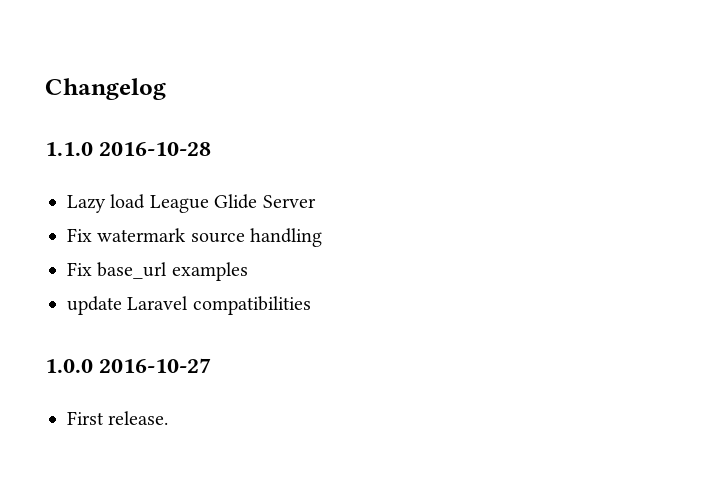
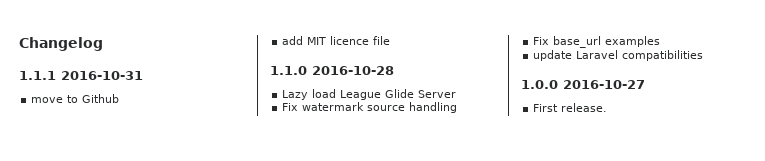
(166, 89) none -> [19,71,143,80] [31,94,120,103] [282,36,391,45] // 1.1.1 2016-10-31 // move to Github // add MIT licence file

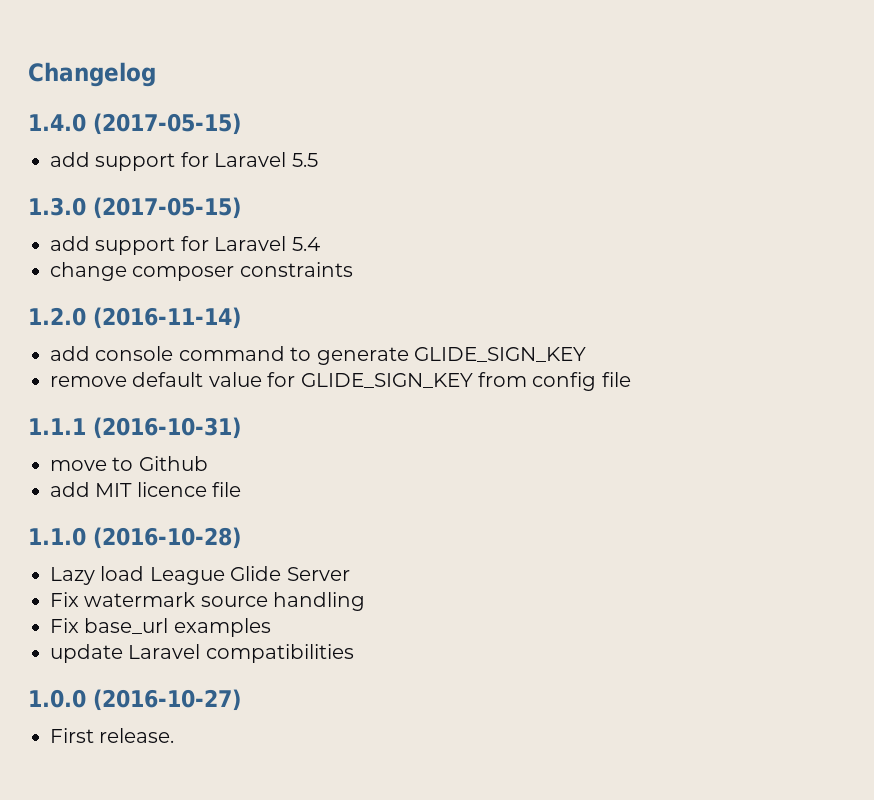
(103, 44) none -> [28,113,241,135] [50,152,318,171] [28,197,241,219] [50,236,320,255] [50,262,353,281] [28,307,241,329] [50,346,586,365] [50,372,631,391] // 1.4.0 (2017-05-15) // add support for Laravel 5.5 // 1.3.0 (2017-05-15) // add support for Laravel 5.4 // change composer constraints // 1.2.0 (2016-11-14) // add console command to generate GLIDE_SIGN_KEY // remove default value for GLIDE_SIGN_KEY from config file
[61,71,143,80] 2016-10-31 -> [93,417,241,439] (2016-10-31)
[312,66,394,75] 2016-10-28 -> [93,527,241,549] (2016-10-28)
[563,80,645,89] 2016-10-27 -> [93,689,241,711] (2016-10-27)

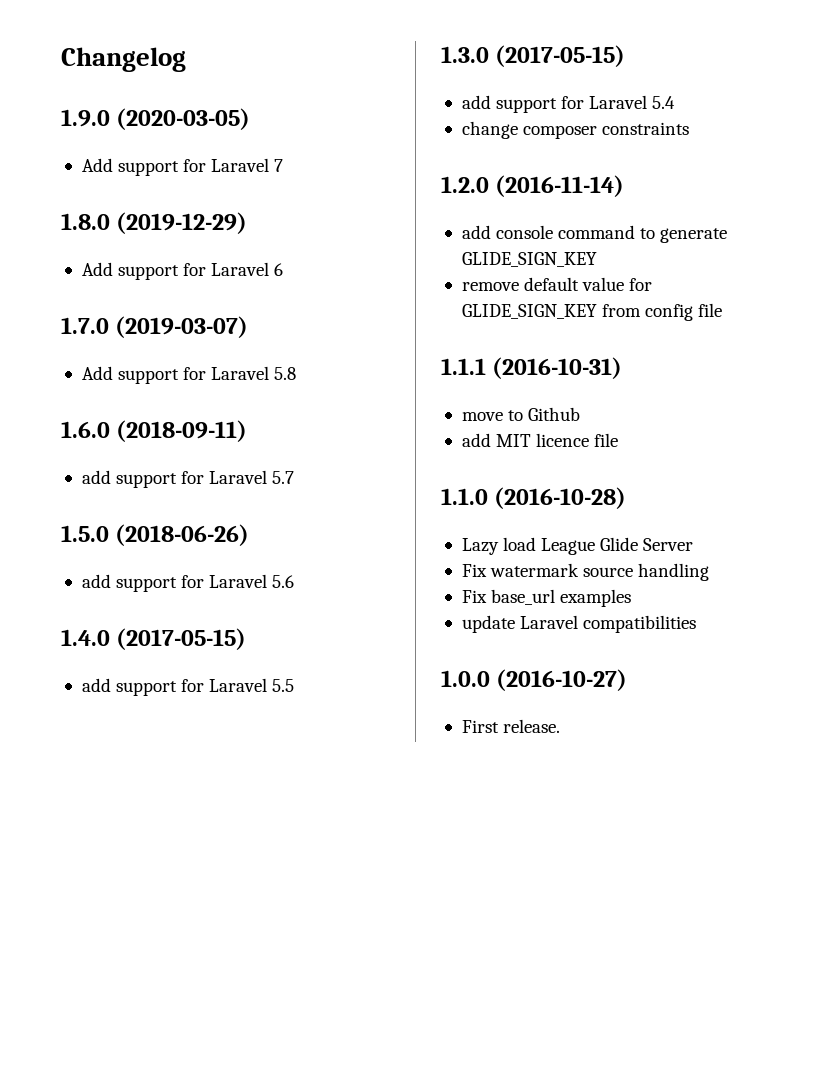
(156, 74) none -> [61,108,251,130] [81,158,284,176] [61,212,248,234] [81,262,284,280] [61,316,249,338] [81,366,297,384] [61,420,248,442] [81,470,295,488] [61,524,250,546] [81,574,295,592] // 1.9.0 (2020-03-05) // Add support for Laravel 7 // 1.8.0 (2019-12-29) // Add support for Laravel 6 // 1.7.0 (2019-03-07) // Add support for Laravel 5.8 // 1.6.0 (2018-09-11) // add support for Laravel 5.7 // 1.5.0 (2018-06-26) // add support for Laravel 5.6

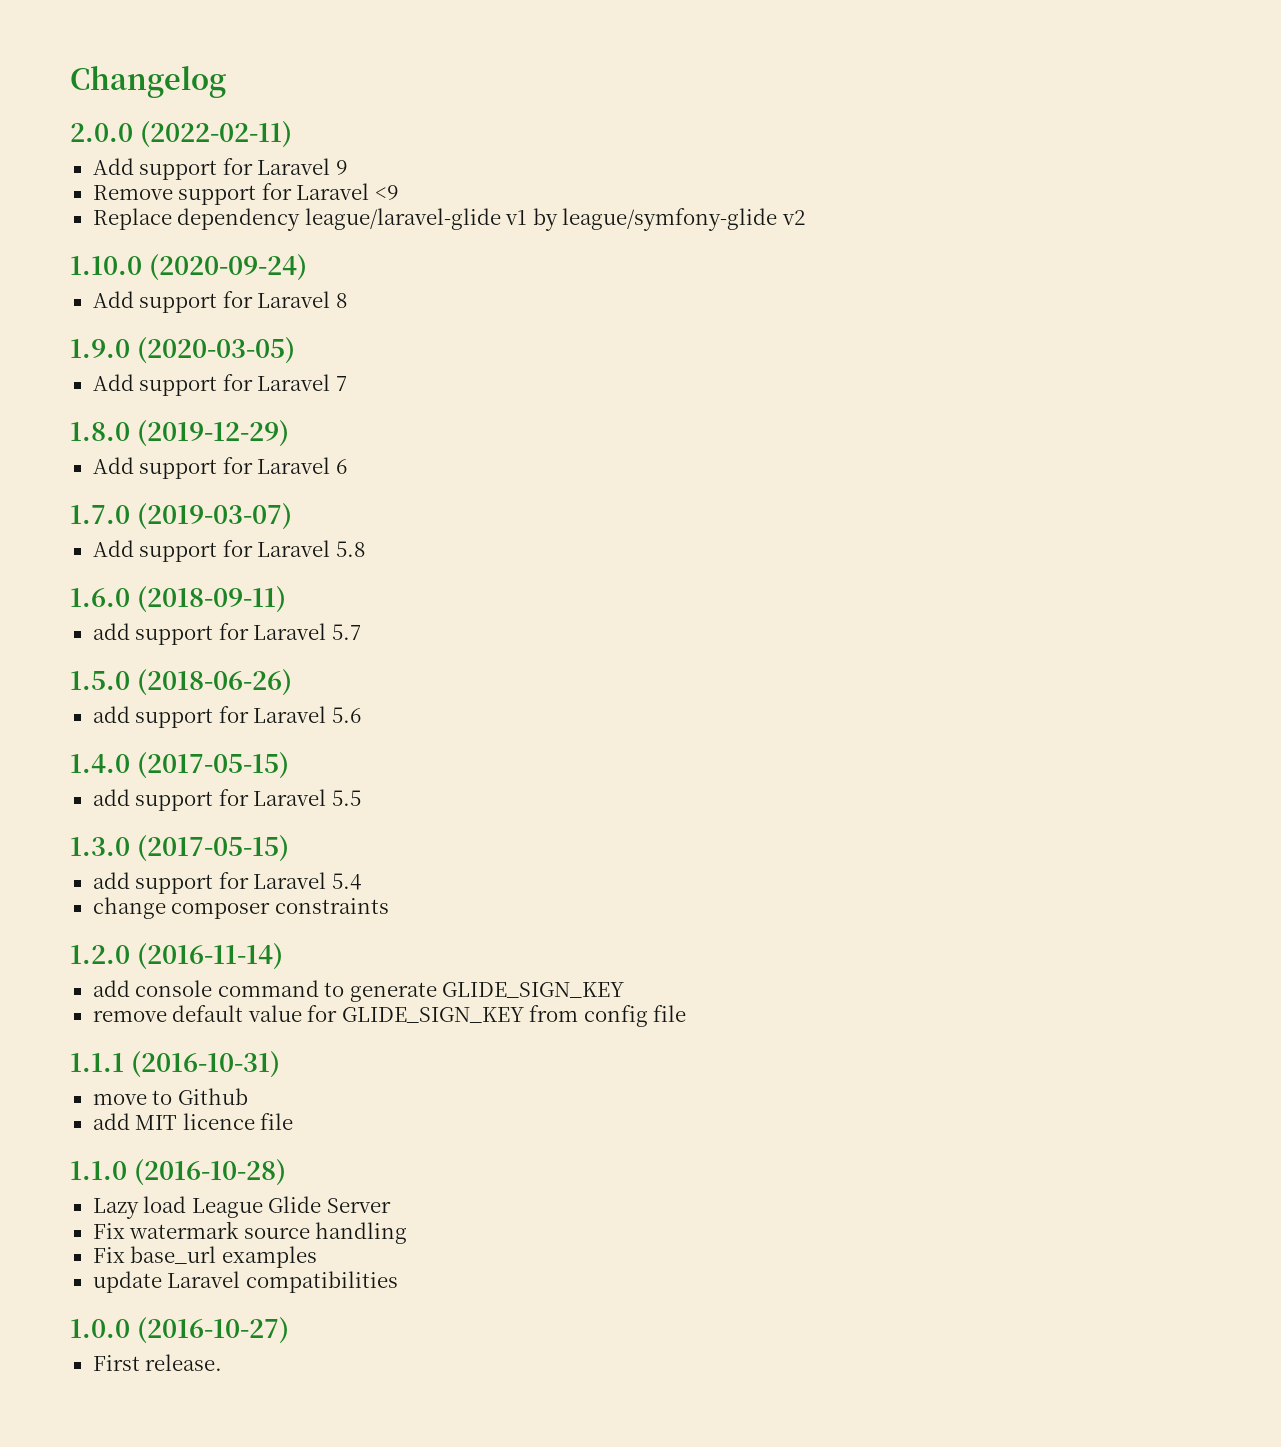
(186, 59) none -> [70,121,292,148] [92,158,348,180] [92,183,399,205] [92,208,805,231] [70,254,307,281] [92,291,347,313] // 2.0.0 (2022-02-11) // Add support for Laravel 9 // Remove support for Laravel <9 // Replace dependency league/laravel-glide v1 by league/symfony-glide v2 // 1.10.0 (2020-09-24) // Add support for Laravel 8

